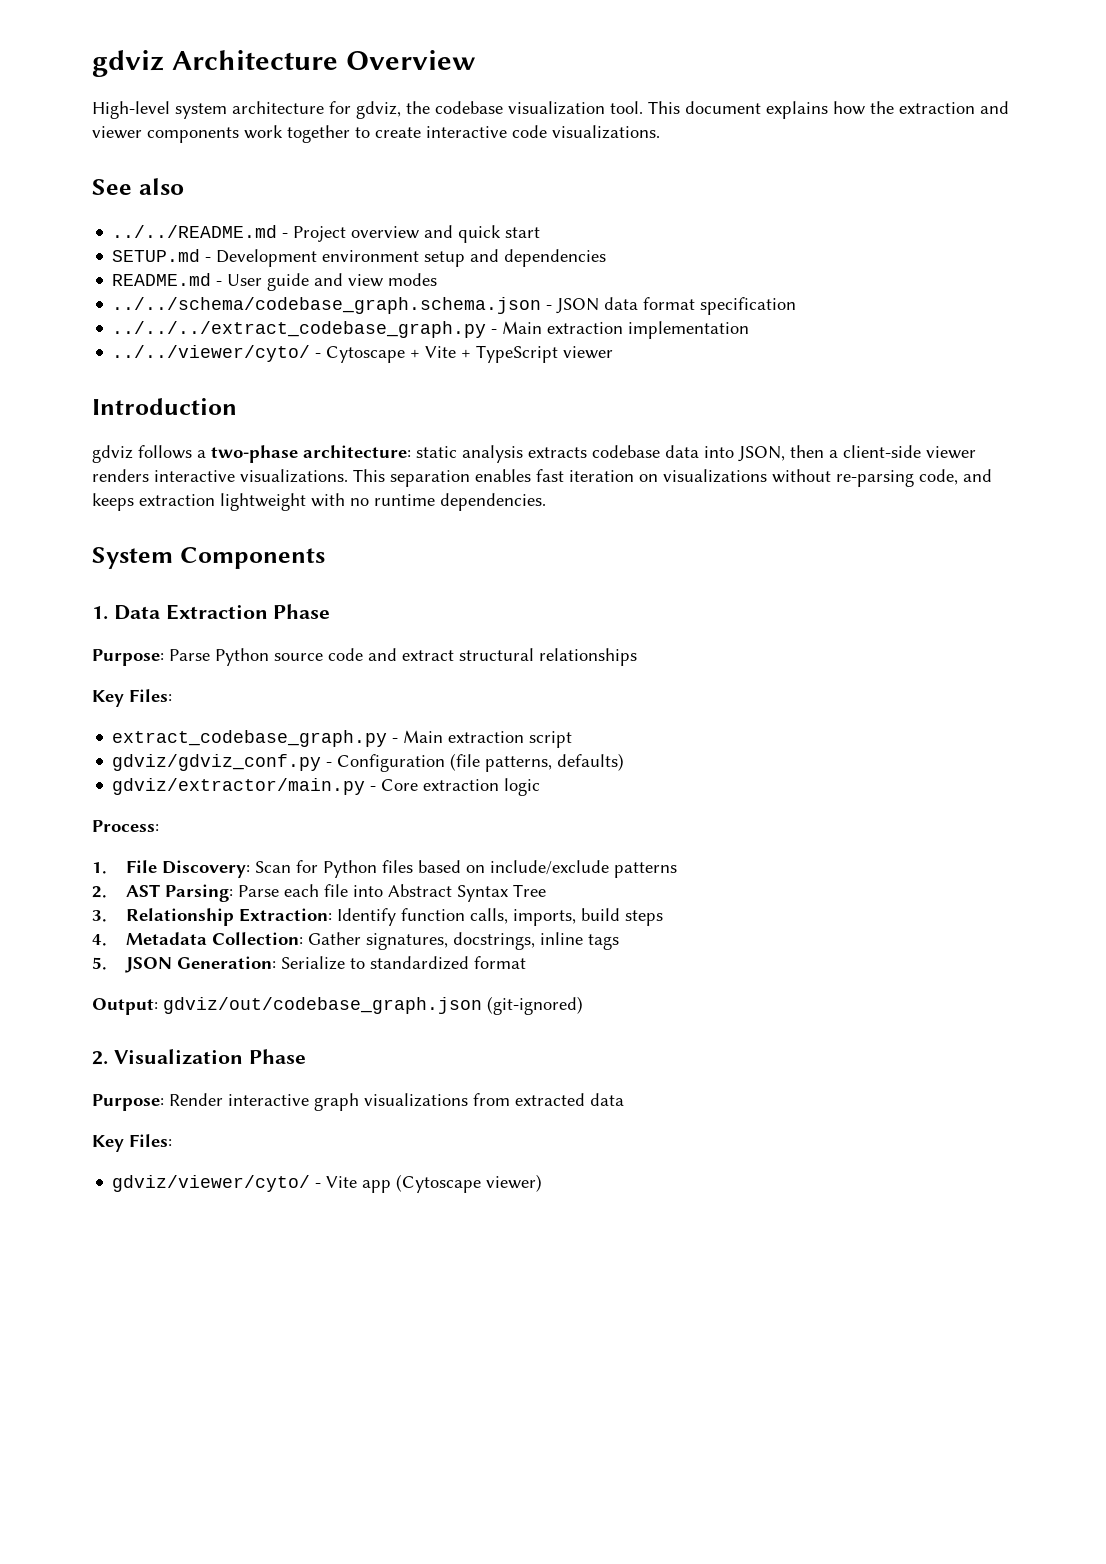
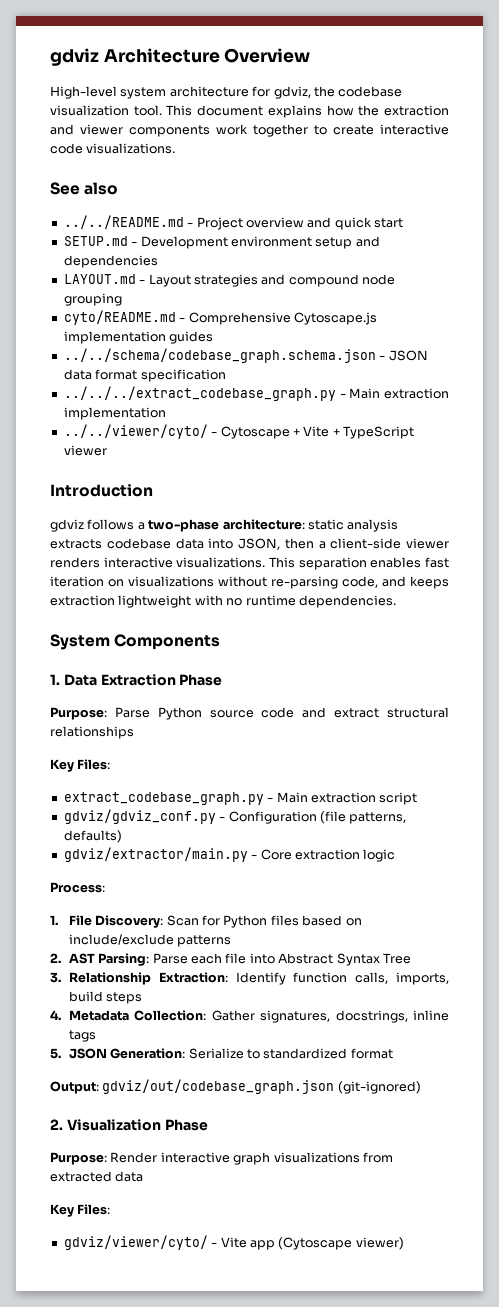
[112,273,438,291] README.md - User guide and view modes -> [63,274,395,287] [63,293,122,306] [63,310,377,325] [63,331,214,344] LAYOUT.md - Layout strategies and compound node grouping // cyto/README.md - Comprehensive Cytoscape.js implementation guides

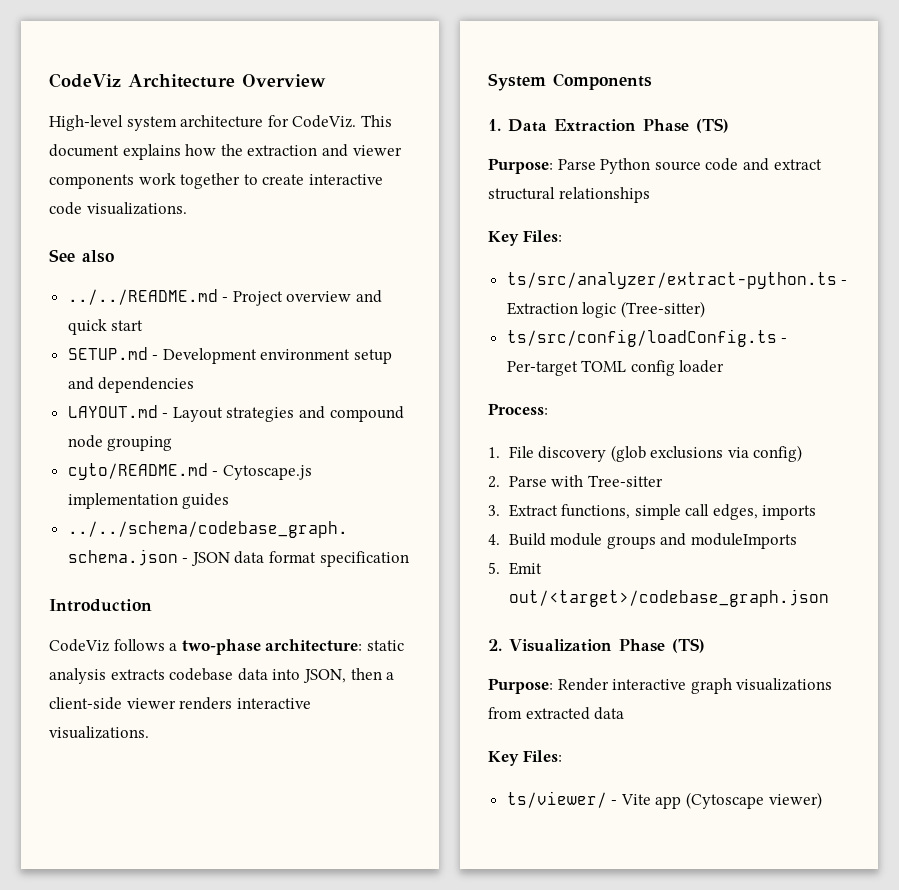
[50,48,99,66] gdviz -> [49,73,121,88] CodeViz
[273,86,403,99] [50,105,162,116] gdviz, the codebase visualization tool. -> [292,115,357,128] CodeViz.
[188,312,291,325] Comprehensive -> (219, 473) none
[63,386,449,401] [63,407,166,420] [63,424,414,439] [63,445,107,456] // ../../../extract_codebase_graph.py - Main extraction implementation // ../../viewer/cyto/ - Cytoscape + Vite + TypeScript viewer -> (409, 559) none
[50,519,84,532] gdviz -> [49,639,109,652] CodeViz
[269,557,449,570] [50,576,449,589] [50,595,396,608] This separation enables fast iteration on visualizations without re-parsing code, and keeps extraction lightweight with no runtime dependencies. -> (149, 732) none
(223, 680) none -> [696,118,729,133] (TS)
[63,792,418,805] [63,809,407,824] [63,830,122,843] [63,847,396,862] [50,882,105,893] [50,915,362,928] [68,934,232,947] [50,953,411,966] [50,972,449,985] [68,991,143,1004] [50,1010,450,1023] [68,1030,96,1042] [50,1048,393,1059] [50,1079,421,1094] extract_codebase_graph.py - Main extraction script // gdviz/gdviz_conf.py - Configuration (file patterns, defaults) // gdviz/extractor/main.py - Core extraction logic // Process: // 1. File Discovery: Scan for Python files based on include/exclude patterns // 2. AST Parsing: Parse each file into Abstract Syntax Tree // 3. Relationship Extraction: Identify function calls, imports, build steps // 4. Metadata Collection: Gather signatures, docstrings, inline tags // 5. JSON Generation: Serialize to standardized format // Output: gdviz/out/codebase_graph.json (git-ignored) -> [506,272,848,289] [506,301,705,318] [506,329,788,347] [506,360,725,376] [488,403,548,415] [488,445,803,462] [488,475,663,488] [488,504,817,520] [488,533,797,549] [488,562,542,575] [508,589,829,607] ts/src/analyzer/extract-python.ts - Extraction logic (Tree-sitter) // ts/src/config/loadConfig.ts - Per-target TOML config loader // Process: // 1. File discovery (glob exclusions via config) // 2. Parse with Tree-sitter // 3. Extract functions, simple call edges, imports // 4. Build module groups and moduleImports // 5. Emit out/<target>/codebase_graph.json
(208, 1125) none -> [672,638,705,653] (TS)
[63,1235,208,1250] gdviz/viewer/cyto/ -> [506,791,607,808] ts/viewer/

